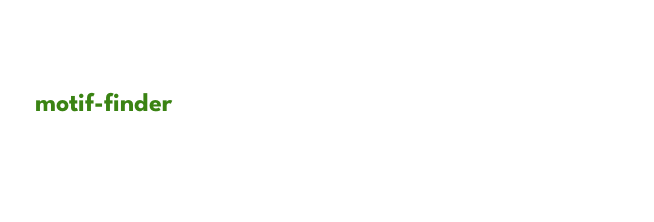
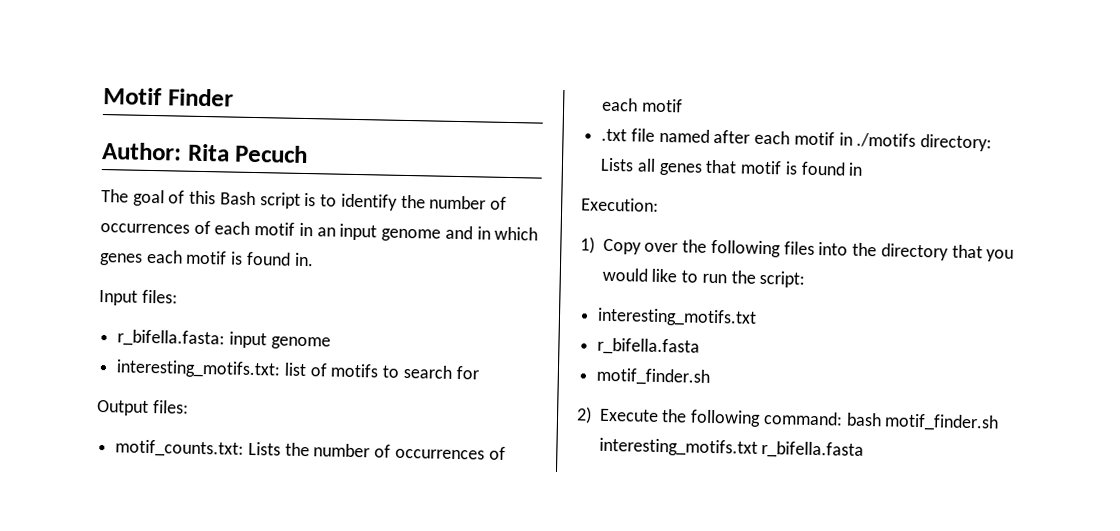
[35,92,173,112] motif-finder -> [103,87,234,107] [101,142,309,164] [101,189,507,211] [100,220,539,242] [99,249,314,267] [99,289,178,306] [117,329,331,350] [116,359,480,380] [96,399,189,416] [115,439,506,460] [602,97,683,113] [601,128,993,152] [600,157,864,176] [581,197,659,212] [580,236,1015,262] [601,267,806,288] [597,307,758,327] [597,337,701,356] [596,367,711,386] [576,406,1000,432] [598,437,865,459] Motif Finder // Author: Rita Pecuch // The goal of this Bash script is to identify the number of occurrences of each motif in an input genome and in which genes each motif is found in. // Input files: // r_bifella.fasta: input genome // interesting_motifs.txt: list of motifs to search for // Output files: // motif_counts.txt: Lists the number of occurrences of each motif // .txt file named after each motif in ./motifs directory: Lists all genes that motif is found in // Execution: // 1) Copy over the following files into the directory that you would like to run the script: // interesting_motifs.txt // r_bifella.fasta // motif_finder.sh // 2) Execute the following command: bash motif_finder.sh interesting_motifs.txt r_bifella.fasta

